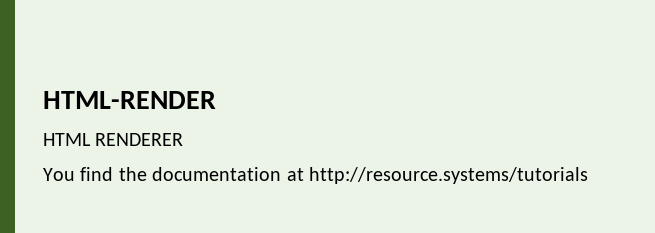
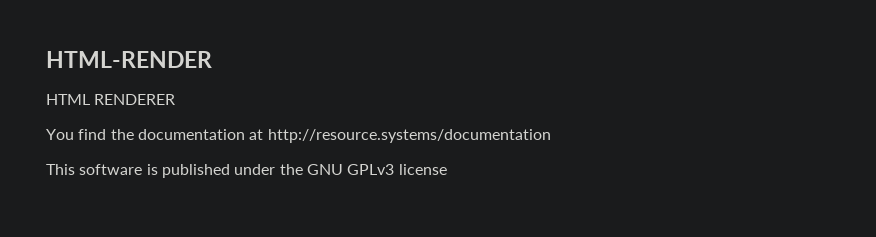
[309,167,588,184] http://resource.systems/tutorials -> [267,129,551,143] [46,164,447,178] http://resource.systems/documentation // This software is published under the GNU GPLv3 license

